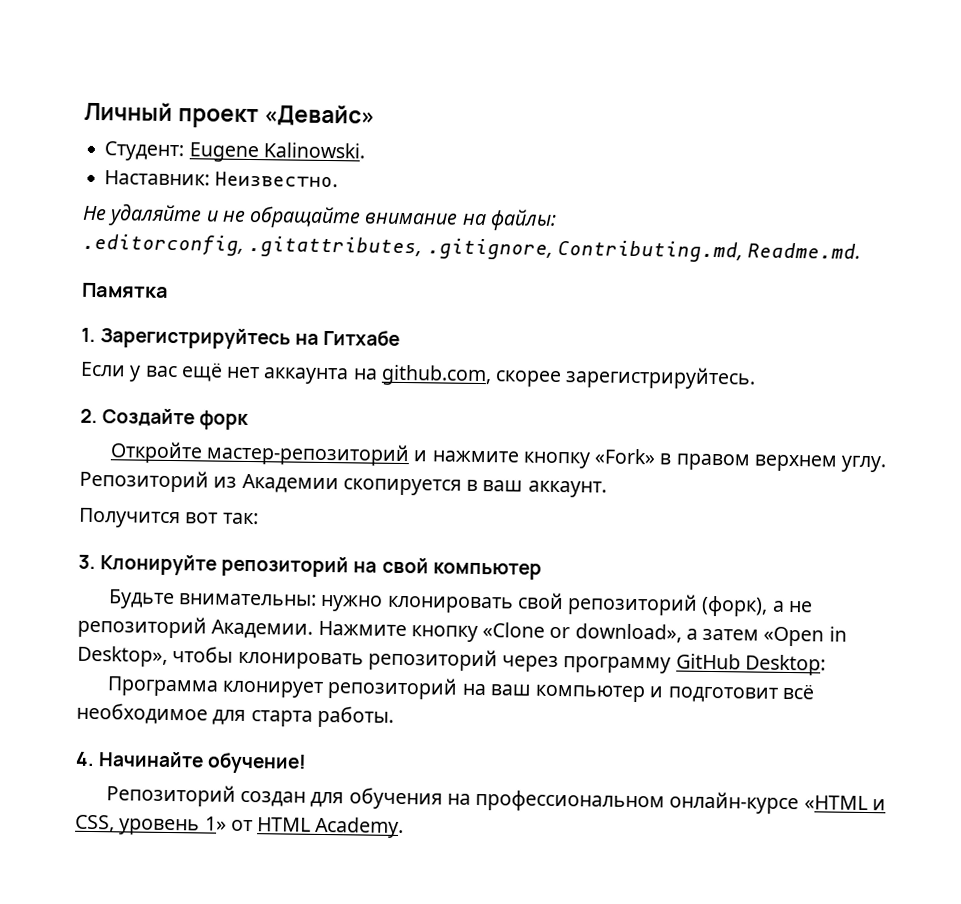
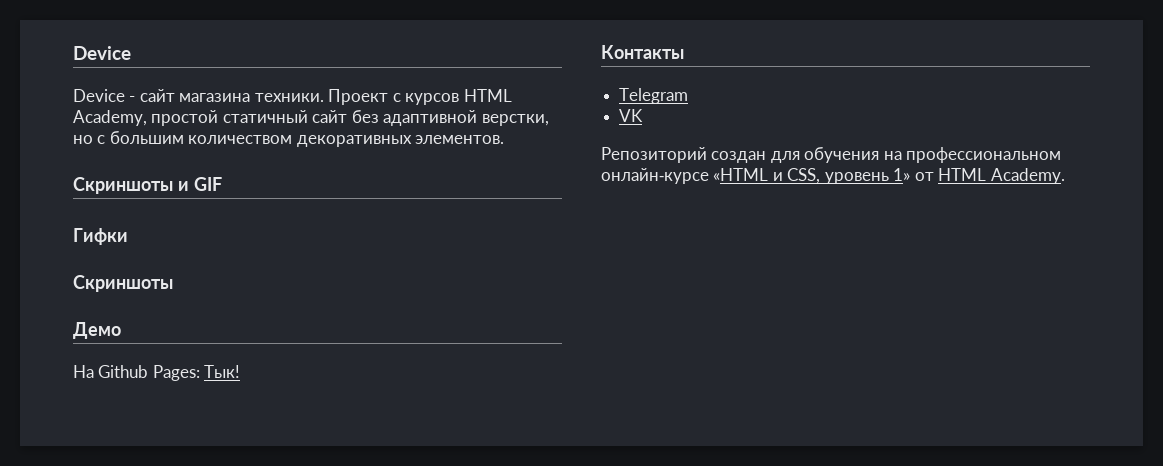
[84,101,376,129] [104,141,365,163] [104,170,338,188] [82,203,557,231] [82,233,862,263] [81,282,169,298] [81,327,401,350] [80,361,757,390] [80,408,250,431] [109,441,887,473] [79,469,607,498] [79,507,259,529] [78,554,542,580] [107,589,813,617] [77,615,847,647] [77,645,826,676] [106,676,815,703] [76,702,394,728] [75,751,308,774] Личный проект «Девайс» // Студент: Eugene Kalinowski. // Наставник: Неизвестно. // Не удаляйте и не обращайте внимание на файлы: // .editorconfig, .gitattributes, .gitignore, Contributing.md, Readme.md. // Памятка // 1. Зарегистрируйтесь на Гитхабе // Если у вас ещё нет аккаунта на github.com, скорее зарегистрируйтесь. // 2. Создайте форк // Откройте мастер-репозиторий и нажмите кнопку «Fork» в правом верхнем углу. Репозиторий из Академии скопируется в ваш аккаунт. // Получится вот так: // 3. Клонируйте репозиторий на свой компьютер // Будьте внимательны: нужно клонировать свой репозиторий (форк), а не репозиторий Академии. Нажмите кнопку «Clone or download», а затем «Open in Desktop», чтобы клонировать репозиторий через программу GitHub Desktop: // Программа клонирует репозиторий на ваш компьютер и подготовит всё необходимое для старта работы. // 4. Начинайте обучение! -> [73,46,131,60] [73,89,512,105] [73,110,549,126] [73,131,505,147] [73,177,222,194] [73,228,128,245] [73,275,173,292] [73,322,121,339] [73,365,241,381] [601,45,684,59] [619,88,689,104] [619,109,644,122] Device // Device - сайт магазина техники. Проект с курсов HTML Academy, простой статичный сайт без адаптивной верстки, но с большим количеством декоративных элементов. // Скриншоты и GIF // Гифки // Скриншоты // Демо // На Github Pages: Тык! // Контакты // Telegram // VK

